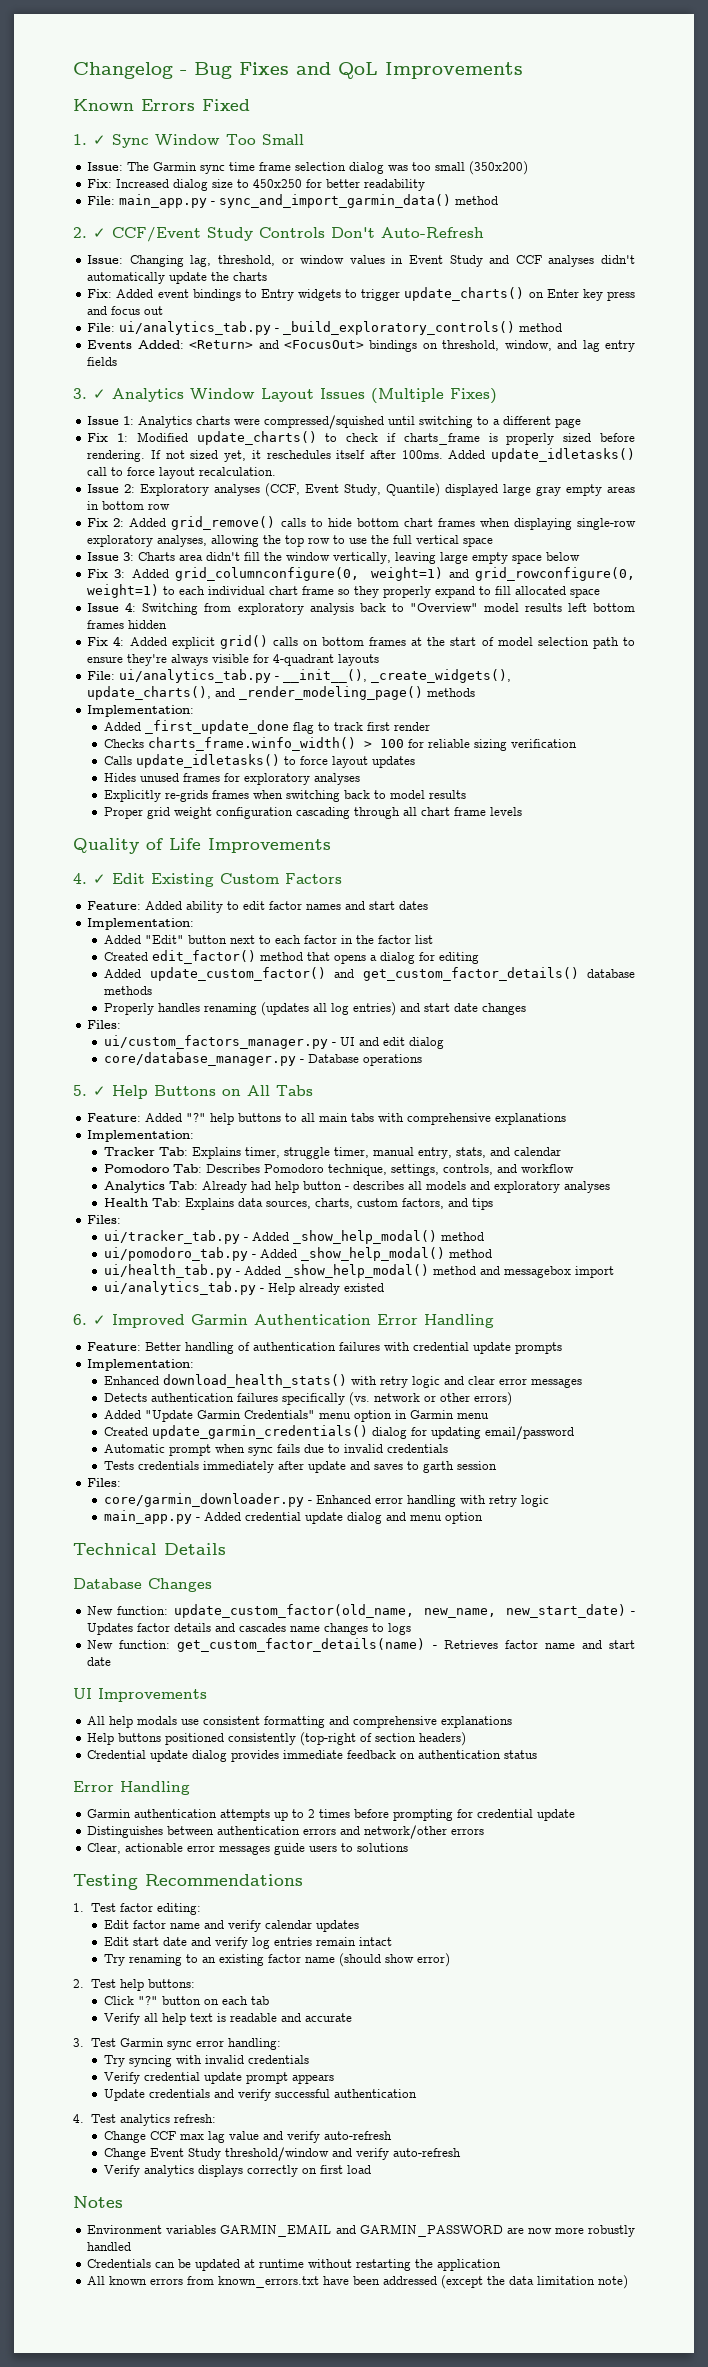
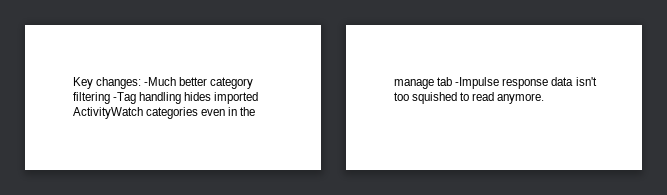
[73,62,523,79] [73,99,250,111] [73,134,304,148] [87,161,529,175] [87,179,426,191] [87,194,499,208] [73,227,484,242] [87,255,636,267] [87,272,268,284] [87,287,636,301] [87,306,164,315] [87,321,563,335] [87,340,636,352] [87,357,118,366] [73,388,497,404] [87,415,582,429] [87,431,636,445] [87,448,635,462] [87,467,277,479] [87,483,636,497] [87,501,171,510] [87,516,636,530] [87,535,494,547] [87,552,581,564] [87,567,635,581] [87,584,601,598] [87,602,635,615] [87,620,168,629] [87,635,635,649] [87,654,380,666] [87,669,512,683] [87,686,476,700] [87,705,195,717] [104,720,431,734] [104,737,578,751] [104,754,416,768] [104,773,361,785] [104,790,467,802] [104,807,523,819] [73,838,331,854] [73,873,342,887] [87,901,429,913] [87,918,195,930] [104,935,434,944] [104,950,480,964] [104,967,635,981] [104,986,153,995] [104,1002,527,1016] [87,1020,122,1029] [104,1035,445,1049] [104,1052,423,1066] [73,1085,313,1099] [87,1113,567,1125] [87,1130,195,1142] [104,1147,562,1159] [104,1164,575,1176] [104,1181,611,1193] [104,1198,494,1210] [87,1215,122,1224] [104,1230,485,1244] [104,1247,493,1261] [104,1264,615,1278] [104,1281,385,1295] [73,1314,494,1328] [87,1342,563,1354] [87,1359,195,1371] [104,1374,583,1388] [104,1392,513,1406] [104,1410,490,1422] [104,1425,575,1440] [104,1444,449,1456] [104,1461,498,1473] [87,1478,122,1487] [104,1493,550,1507] [104,1510,484,1524] [73,1543,226,1555] [73,1578,212,1592] [87,1604,635,1618] [87,1623,412,1635] [87,1638,635,1652] [87,1657,112,1666] [73,1688,207,1702] [87,1716,513,1728] [87,1732,467,1746] [87,1750,538,1762] [73,1781,190,1795] [87,1809,576,1821] [87,1825,485,1839] [87,1843,409,1855] [73,1874,303,1890] [73,1903,201,1915] [104,1920,360,1932] [104,1937,393,1949] [104,1953,451,1967] [73,1979,195,1991] [104,1996,270,2005] [104,2013,353,2025] [73,2038,281,2050] [104,2055,310,2067] [104,2072,335,2084] [104,2089,418,2101] [73,2114,216,2126] [104,2131,393,2143] [104,2147,462,2161] [104,2165,372,2177] [73,2196,123,2208] [87,2224,635,2237] [87,2242,132,2251] [87,2259,502,2271] [87,2275,629,2289] Changelog - Bug Fixes and QoL Improvements // Known Errors Fixed // 1. ✓ Sync Window Too Small // Issue: The Garmin sync time frame selection dialog was too small (350x200) // Fix: Increased dialog size to 450x250 for better readability // File: main_app.py - sync_and_import_garmin_data() method // 2. ✓ CCF/Event Study Controls Don't Auto-Refresh // Issue: Changing lag, threshold, or window values in Event Study and CCF analyses didn't automatically update the charts // Fix: Added event bindings to Entry widgets to trigger update_charts() on Enter key press and focus out // File: ui/analytics_tab.py - _build_exploratory_controls() method // Events Added: <Return> and <FocusOut> bindings on threshold, window, and lag entry fields // 3. ✓ Analytics Window Layout Issues (Multiple Fixes) // Issue 1: Analytics charts were compressed/squished until switching to a different page // Fix 1: Modified update_charts() to check if charts_frame is properly sized before rendering. If not sized yet, it reschedules itself after 100ms. Added update_idletasks() call to force layout recalculation. // Issue 2: Exploratory analyses (CCF, Event Study, Quantile) displayed large gray empty areas in bottom row // Fix 2: Added grid_remove() calls to hide bottom chart frames when displaying single-row exploratory analyses, allowing the top row to use the full vertical space // Issue 3: Charts area didn't fill the window vertically, leaving large empty space below // Fix 3: Added grid_columnconfigure(0, weight=1) and grid_rowconfigure(0, weight=1) to each individual chart frame so they properly expand to fill allocated space // Issue 4: Switching from exploratory analysis back to "Overview" model results left bottom frames hidden // Fix 4: Added explicit grid() calls on bottom frames at the start of model selection path to ensure they're always visible for 4-quadrant layouts // File: ui/analytics_tab.py - __init__(), _create_widgets(), update_charts(), and _render_modeling_page() methods // Implementation: // Added _first_update_done flag to track first render // Checks charts_frame.winfo_width() > 100 for reliable sizing verification // Calls update_idletasks() to force layout updates // Hides unused frames for exploratory analyses // Explicitly re-grids frames when switching back to model results // Proper grid weight configuration cascading through all chart frame levels // Quality of Life Improvements // 4. ✓ Edit Existing Custom Factors // Feature: Added ability to edit factor names and start dates // Implementation: // Added "Edit" button next to each factor in the factor list // Created edit_factor() method that opens a dialog for editing // Added update_custom_factor() and get_custom_factor_details() database methods // Properly handles renaming (updates all log entries) and start date changes // Files: // ui/custom_factors_manager.py - UI and edit dialog // core/database_manager.py - Database operations // 5. ✓ Help Buttons on All Tabs // Feature: Added "?" help buttons to all main tabs with comprehensive explanations // Implementation: // Tracker Tab: Explains timer, struggle timer, manual entry, stats, and calendar // Pomodoro Tab: Describes Pomodoro technique, settings, controls, and workflow // Analytics Tab: Already had help button - describes all models and exploratory analyses // Health Tab: Explains data sources, charts, custom factors, and tips // Files: // ui/tracker_tab.py - Added _show_help_modal() method // ui/pomodoro_tab.py - Added _show_help_modal() method // ui/health_tab.py - Added _show_help_modal() method and messagebox import // ui/analytics_tab.py - Help already existed // 6. ✓ Improved Garmin Authentication Error Handling // Feature: Better handling of authentication failures with credential update prompts // Implementation: // Enhanced download_health_stats() with retry logic and clear error messages // Detects authentication failures specifically (vs. network or other errors) // Added "Update Garmin Credentials" menu option in Garmin menu // Created update_garmin_credentials() dialog for updating email/password // Automatic prompt when sync fails due to invalid credentials // Tests credentials immediately after update and saves to garth session // Files: // core/garmin_downloader.py - Enhanced error handling with retry logic // main_app.py - Added credential update dialog and menu option // Technical Details // Database Changes // New function: update_custom_factor(old_name, new_name, new_start_date) - Updates factor details and cascades name changes to logs // New function: get_custom_factor_details(name) - Retrieves factor name and start date // UI Improvements // All help modals use consistent formatting and comprehensive explanations // Help buttons positioned consistently (top-right of section headers) // Credential update dialog provides immediate feedback on authentication status // Error Handling // Garmin authentication attempts up to 2 times before prompting for credential update // Distinguishes between authentication errors and network/other errors // Clear, actionable error messages guide users to solutions // Testing Recommendations // 1. Test factor editing: // Edit factor name and verify calendar updates // Edit start date and verify log entries remain intact // Try renaming to an existing factor name (should show error) // 2. Test help buttons: // Click "?" button on each tab // Verify all help text is readable and accurate // 3. Test Garmin sync error handling: // Try syncing with invalid credentials // Verify credential update prompt appears // Update credentials and verify successful authentication // 4. Test analytics refresh: // Change CCF max lag value and verify auto-refresh // Change Event Study threshold/window and verify auto-refresh // Verify analytics displays correctly on first load // Notes // Environment variables GARMIN_EMAIL and GARMIN_PASSWORD are now more robustly handled // Credentials can be updated at runtime without restarting the application // All known errors from known_errors.txt have been addressed (except the data limitation note) -> [73,77,254,89] [73,92,259,104] [73,107,256,119] [394,77,597,89] [394,92,545,104] Key changes: -Much better category filtering -Tag handling hides imported ActivityWatch categories even in the manage tab -Impulse response data isn't too squished to read anymore.

